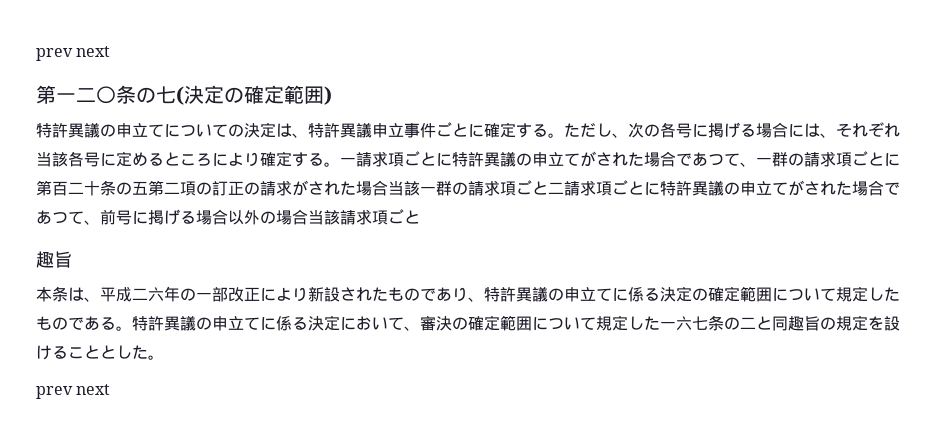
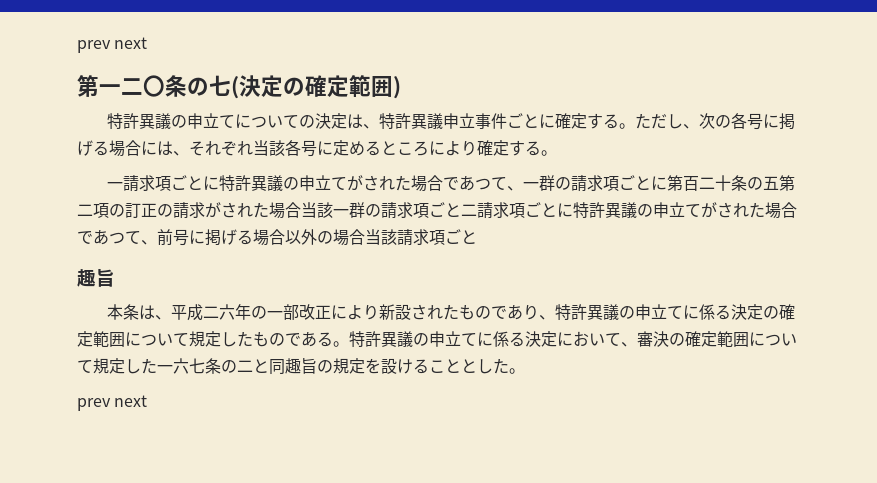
(340, 164) none -> (557, 153) //

